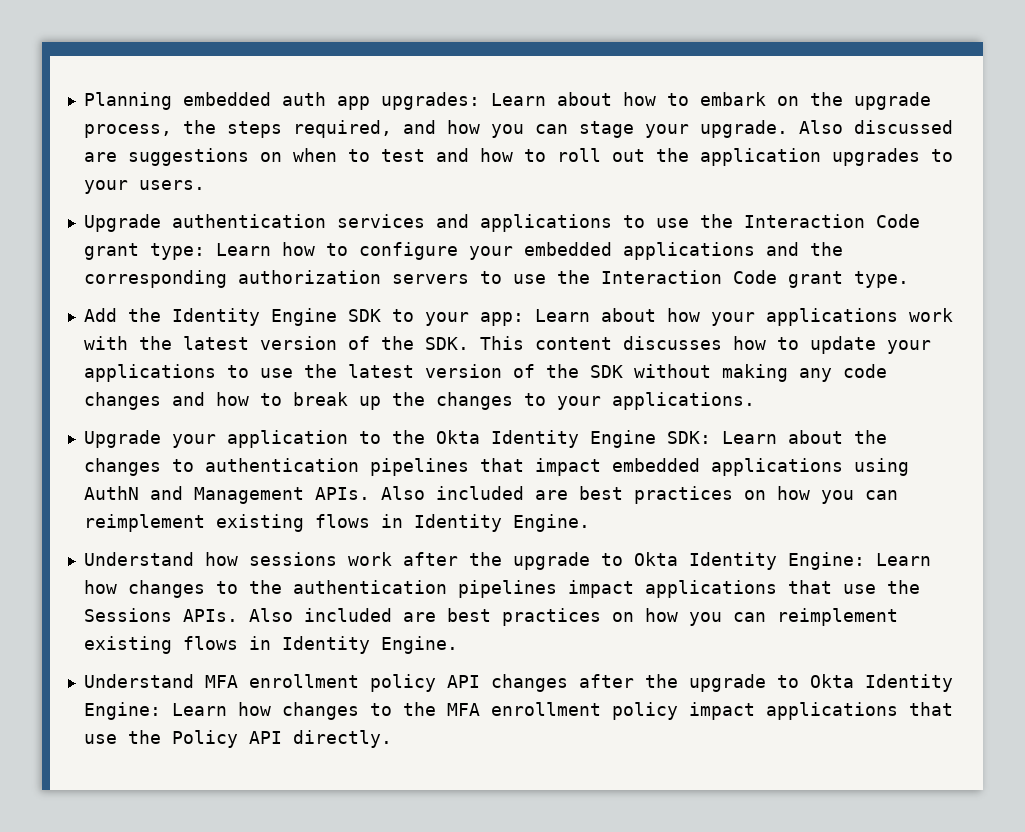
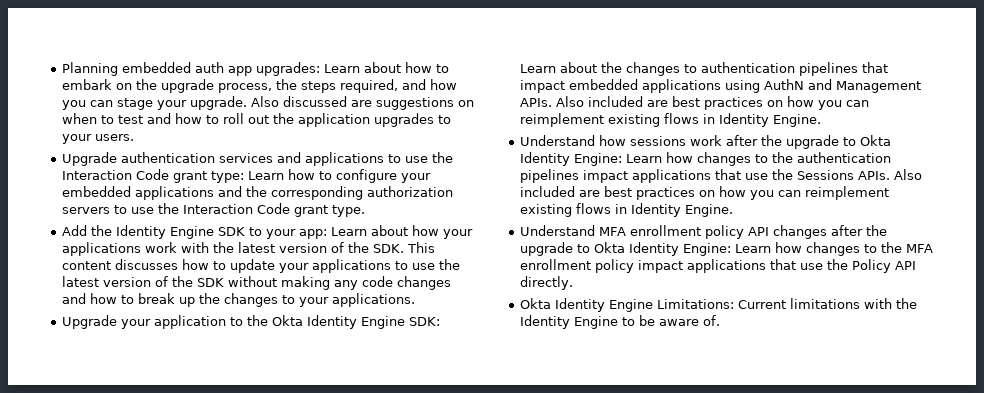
(392, 739) none -> [520,298,918,312] [520,315,721,329] // Okta Identity Engine Limitations: Current limitations with the Identity Engine to be aware of.

